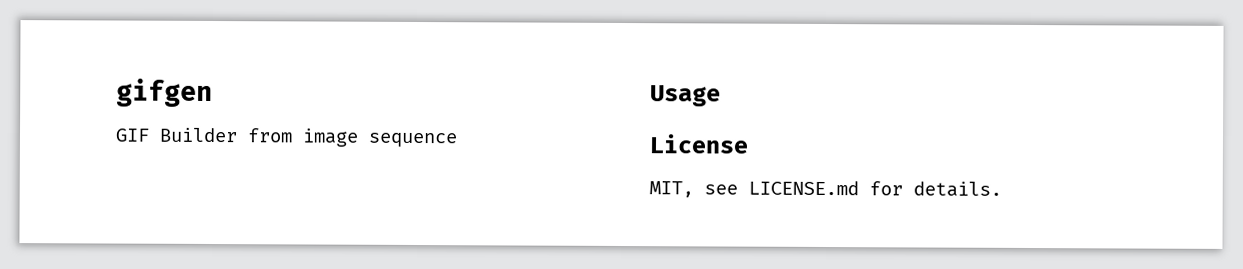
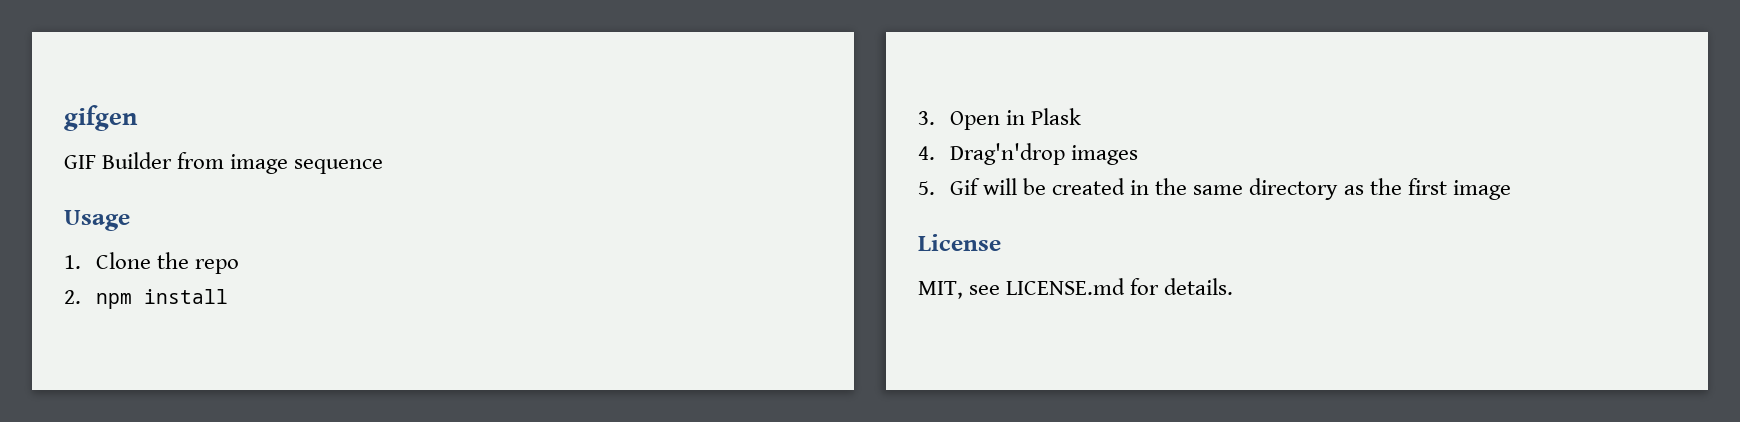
(721, 96) none -> [64,252,240,274] [64,289,228,309] [918,108,1082,130] [918,143,1139,165] [918,178,1511,200] // 1. Clone the repo // 2. npm install // 3. Open in Plask // 4. Drag'n'drop images // 5. Gif will be created in the same directory as the first image

